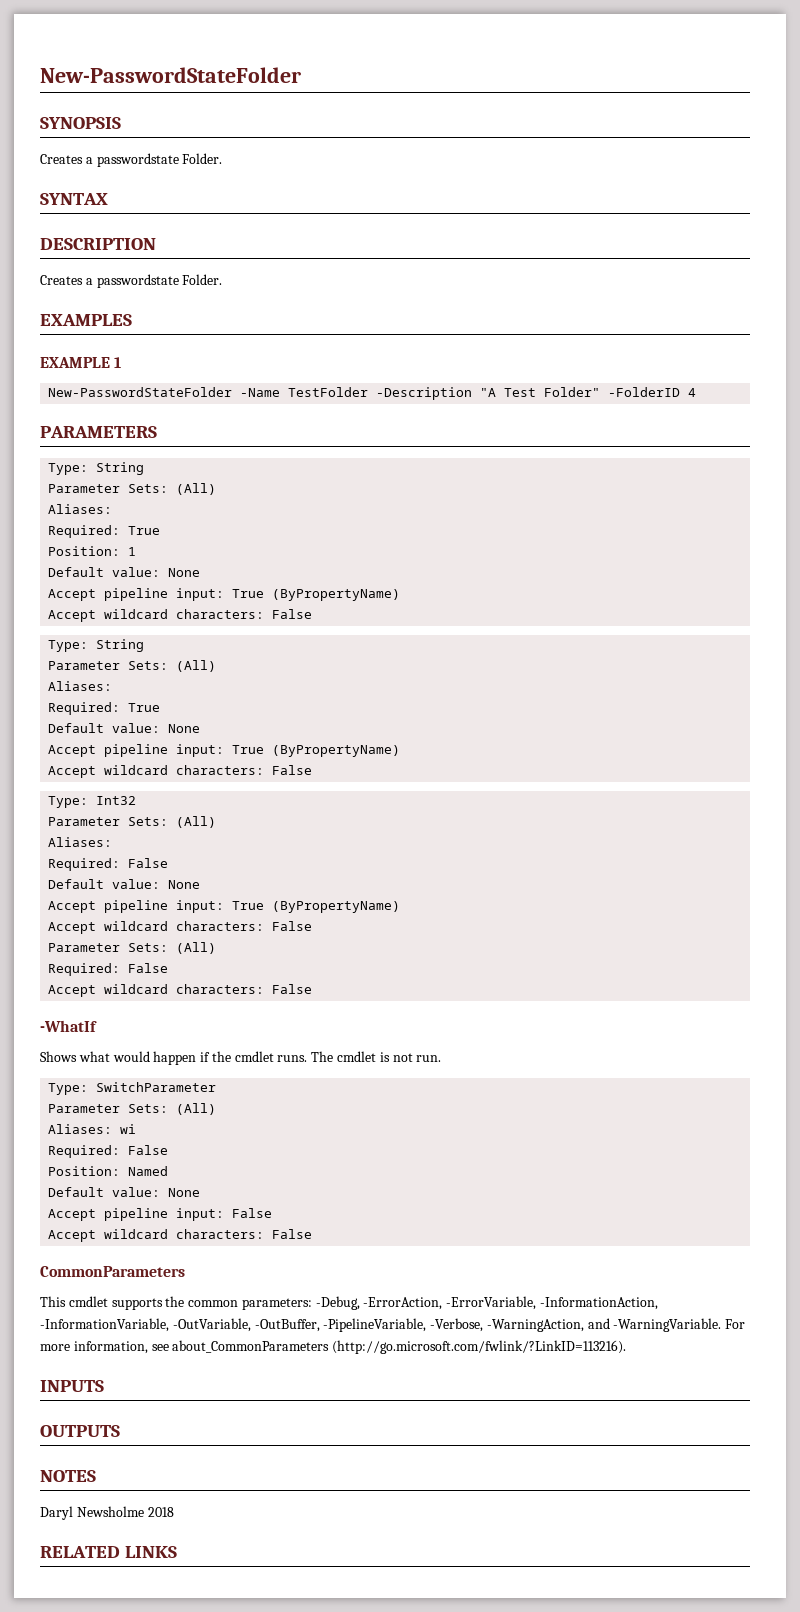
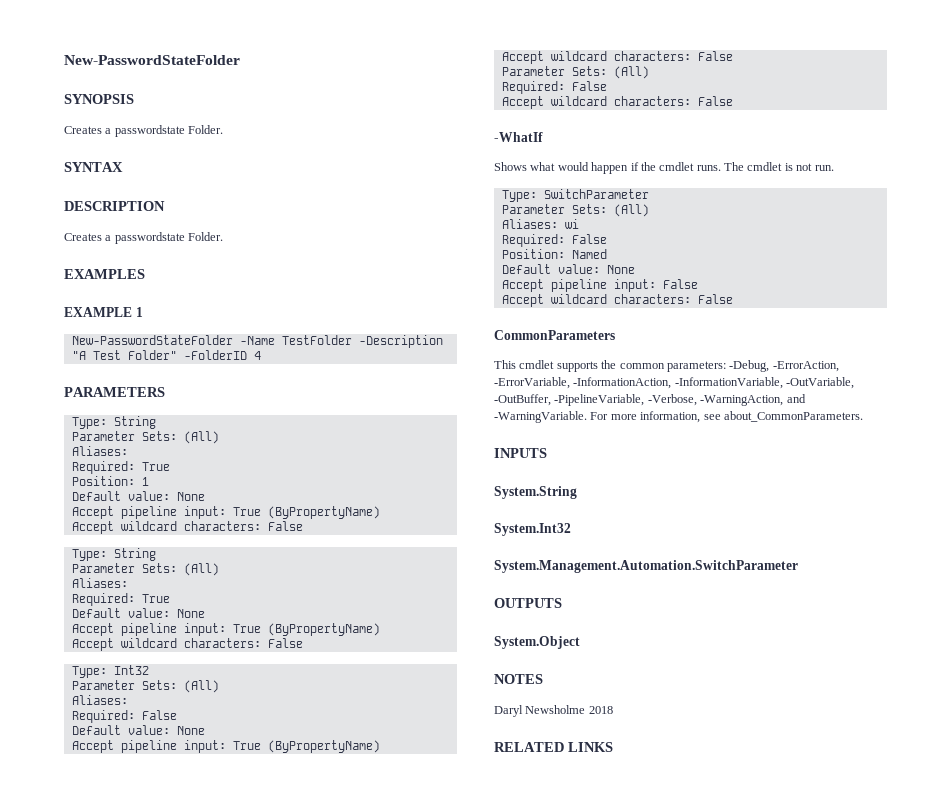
[172,1340,627,1354] about_CommonParameters (http://go.microsoft.com/fwlink/?LinkID=113216). -> [723,411,863,422] about_CommonParameters.
(104, 1386) none -> [494,486,577,499] [494,523,571,536] [494,560,798,573] // System.String // System.Int32 // System.Management.Automation.SwitchParameter
(120, 1431) none -> [494,636,580,649] // System.Object

